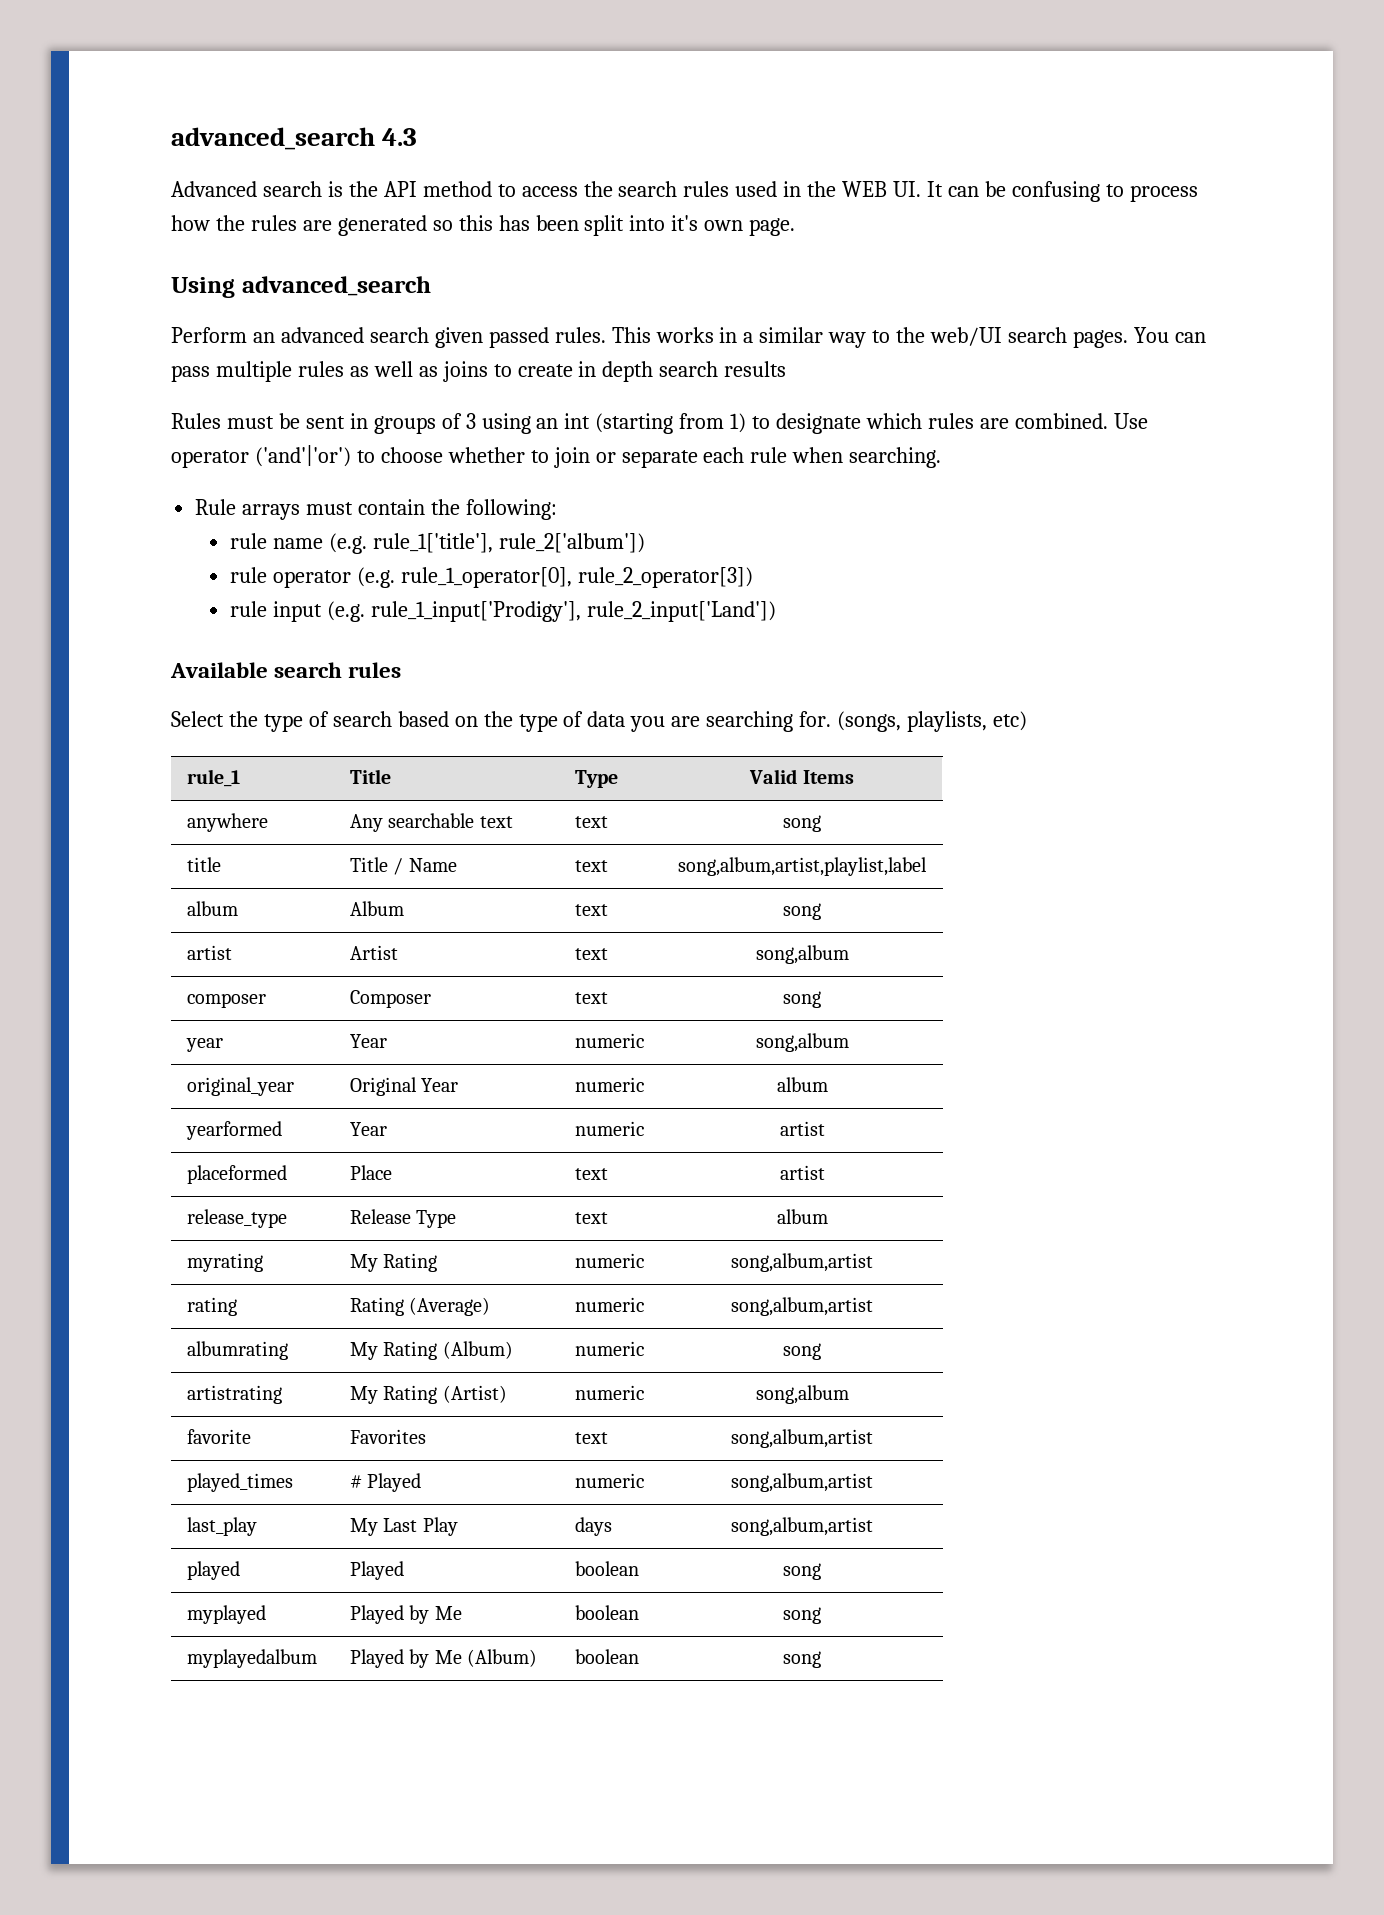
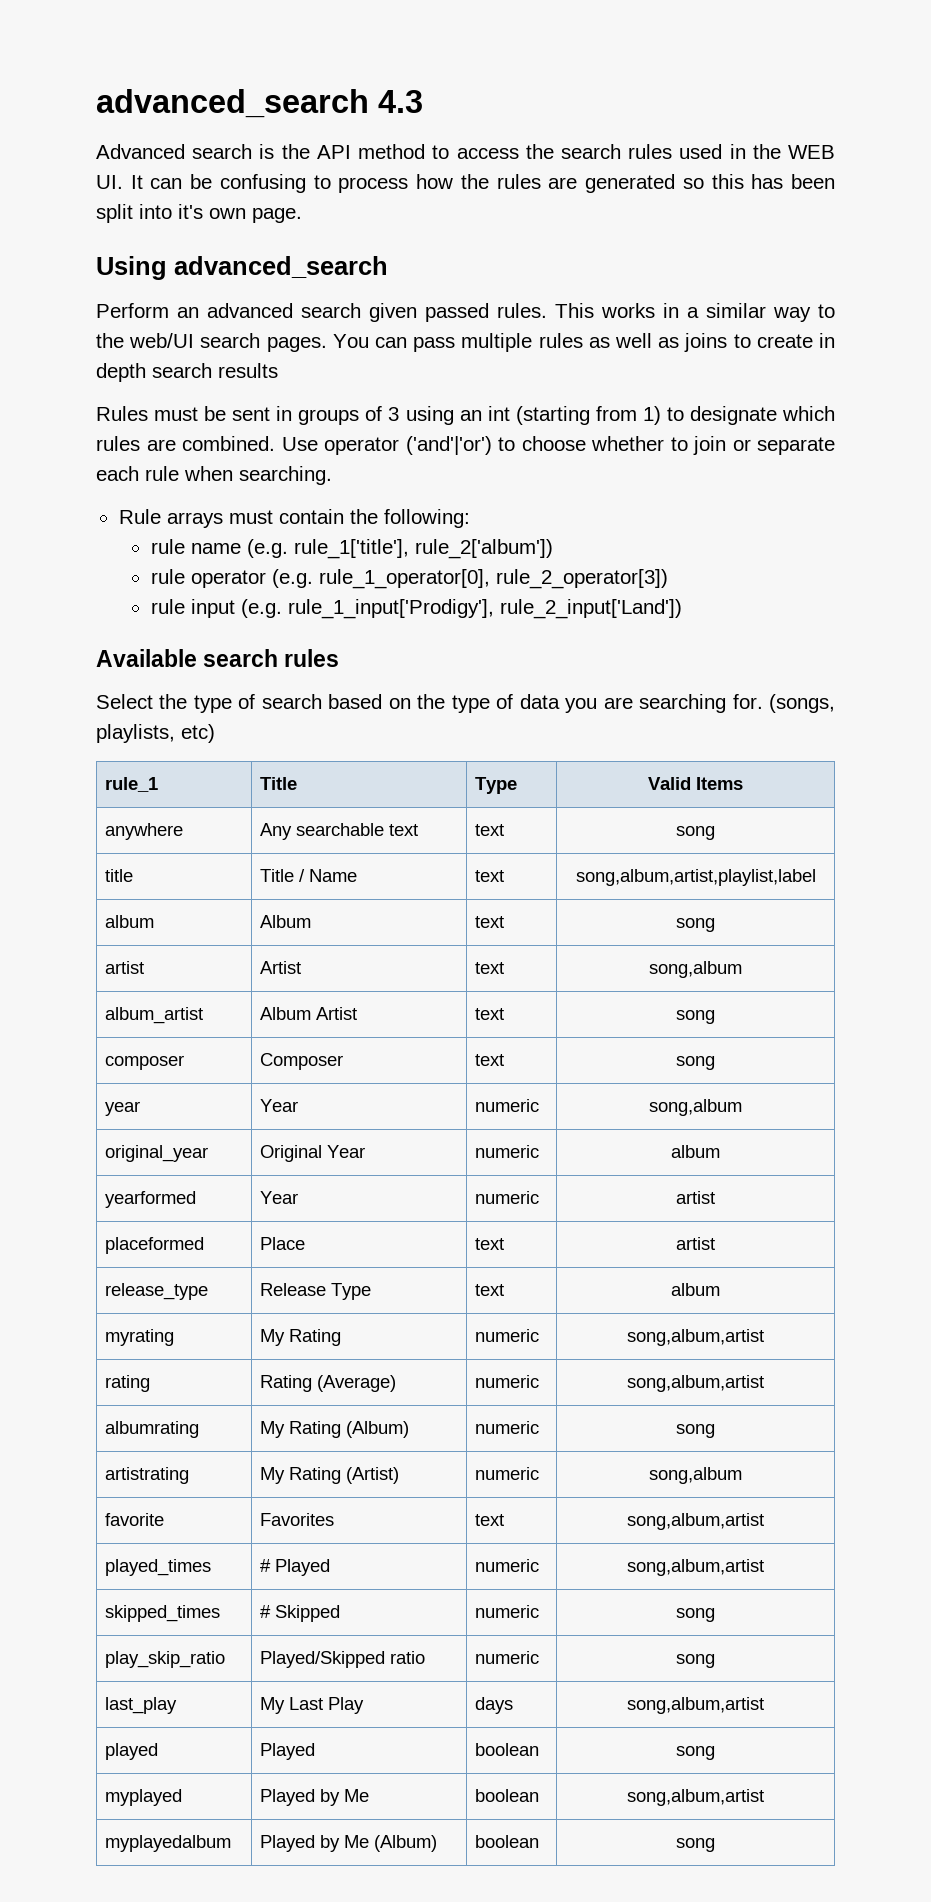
(849, 954) none -> [105,1007,204,1024] [260,1007,358,1020] [475,1008,505,1020] [676,1010,715,1024] // album_artist | Album Artist | text | song
(873, 1482) none -> [105,1605,221,1622] [260,1605,341,1622] [475,1605,540,1618] [676,1608,715,1622] [105,1651,226,1668] [260,1651,426,1668] [475,1651,540,1664] [676,1654,715,1668] // skipped_times | # Skipped | numeric | song // play_skip_ratio | Played/Skipped ratio | numeric | song
[783,1607,821,1624] song -> [627,1789,764,1806] song,album,artist

